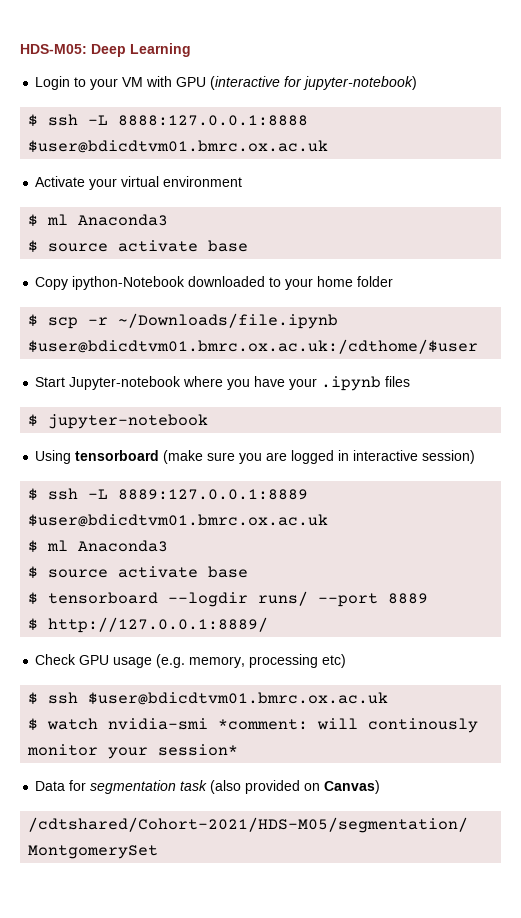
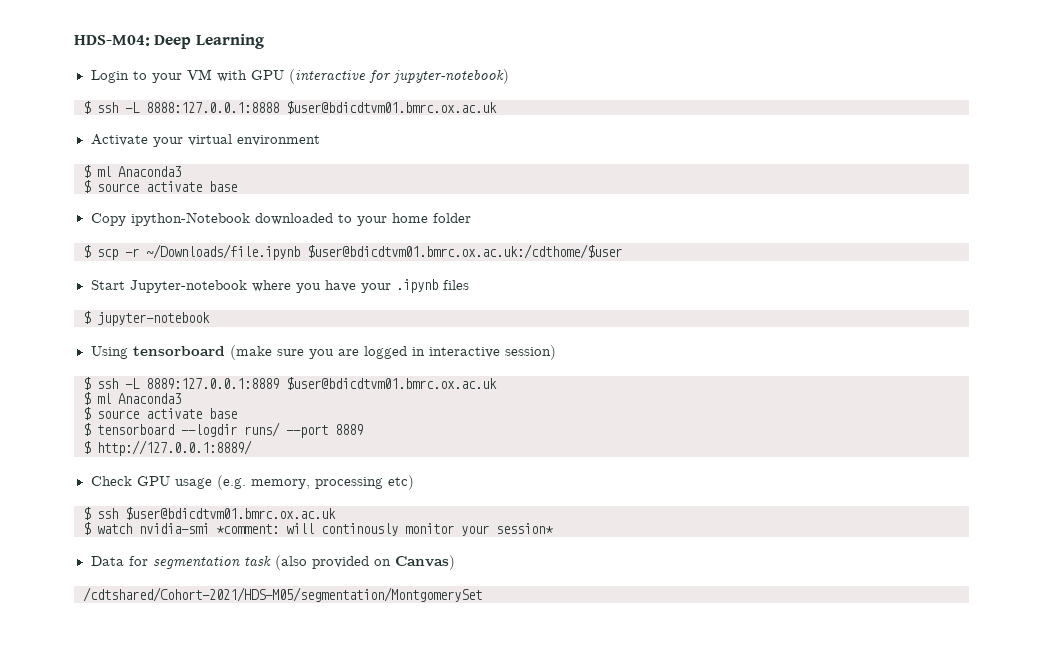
[20,44,87,54] HDS-M05: -> [74,35,150,46] HDS-M04:

